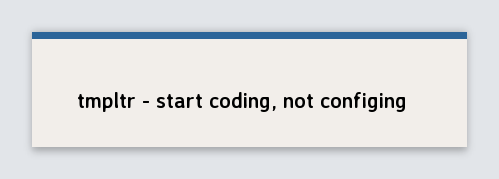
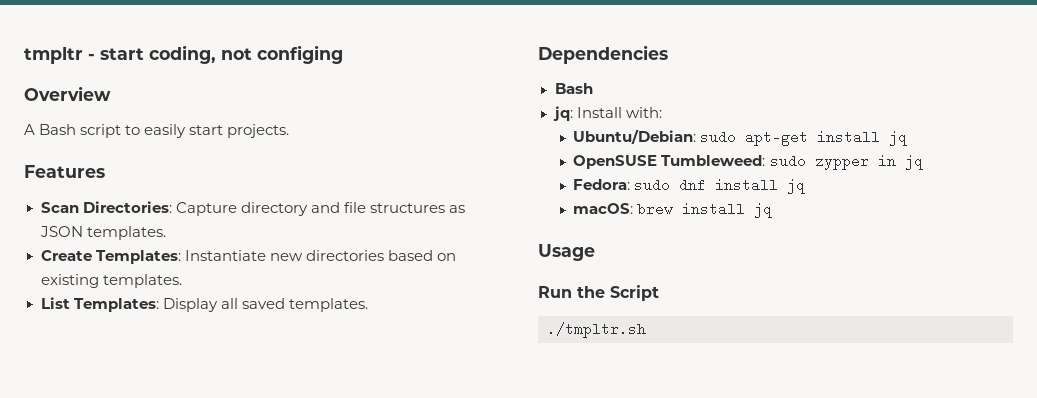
(407, 102) none -> [24,86,111,101] [24,124,290,138] [24,165,105,178] [40,201,465,216] [39,226,166,240] [40,250,456,264] [40,274,182,288] [40,297,368,312] [538,45,668,64] [554,83,593,94] [552,106,662,121] [573,129,908,146] [573,154,923,170] [573,178,806,194] [573,202,773,218] [538,244,595,261] [538,285,659,301] [547,322,646,338] // Overview // A Bash script to easily start projects. // Features // Scan Directories: Capture directory and file structures as JSON templates. // Create Templates: Instantiate new directories based on existing templates. // List Templates: Display all saved templates. // Dependencies // Bash // jq: Install with: // Ubuntu/Debian: sudo apt-get install jq // OpenSUSE Tumbleweed: sudo zypper in jq // Fedora: sudo dnf install jq // macOS: brew install jq // Usage // Run the Script // ./tmpltr.sh

